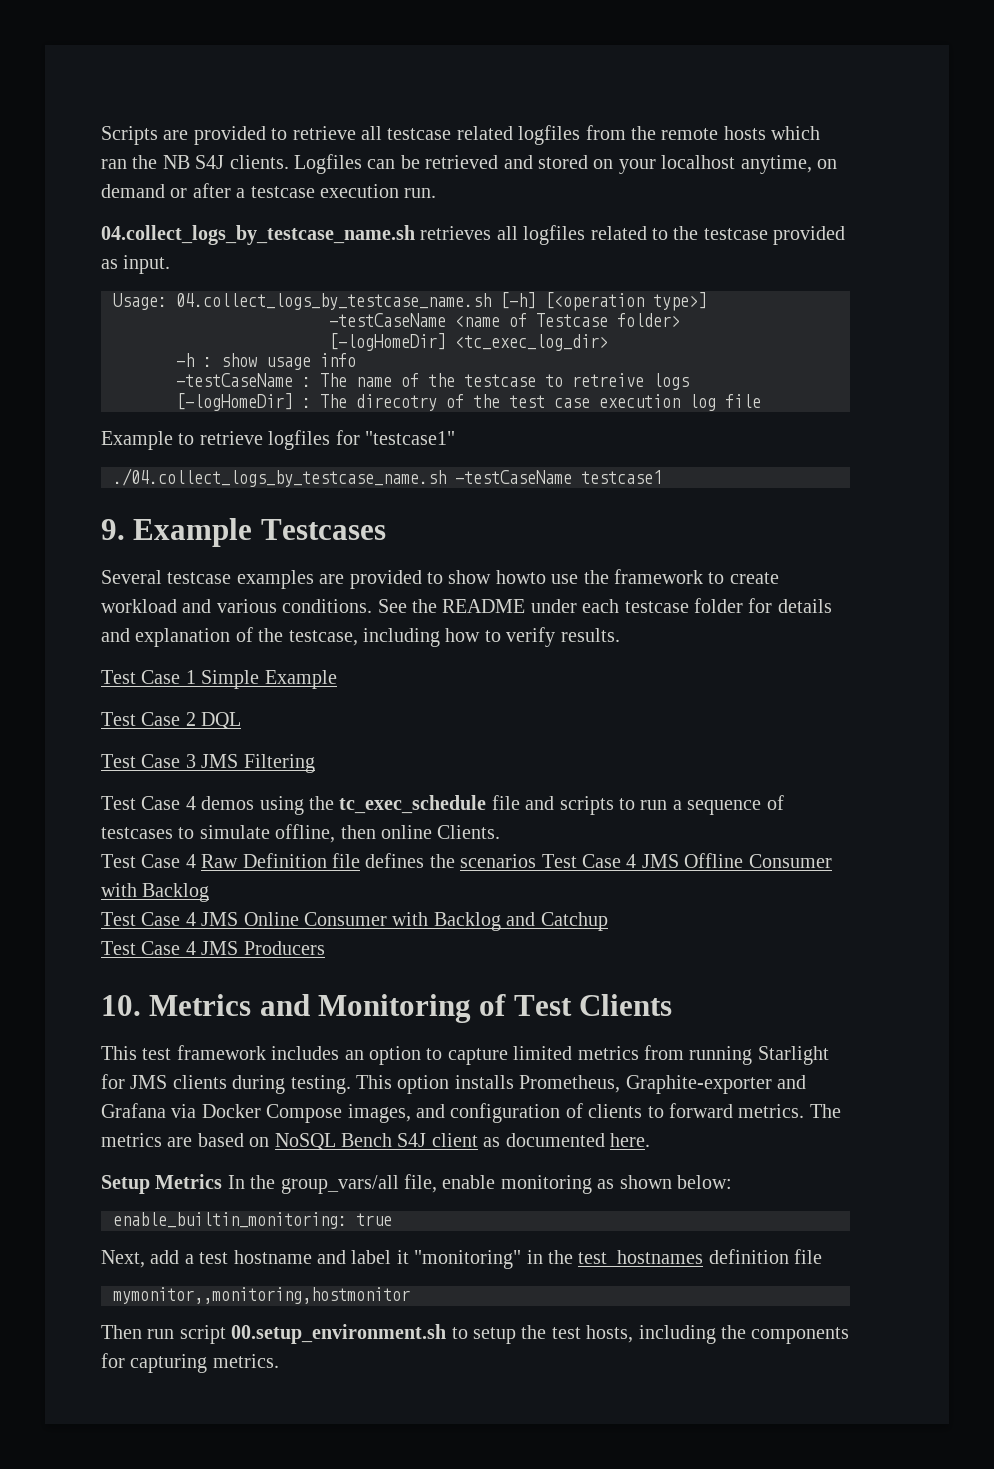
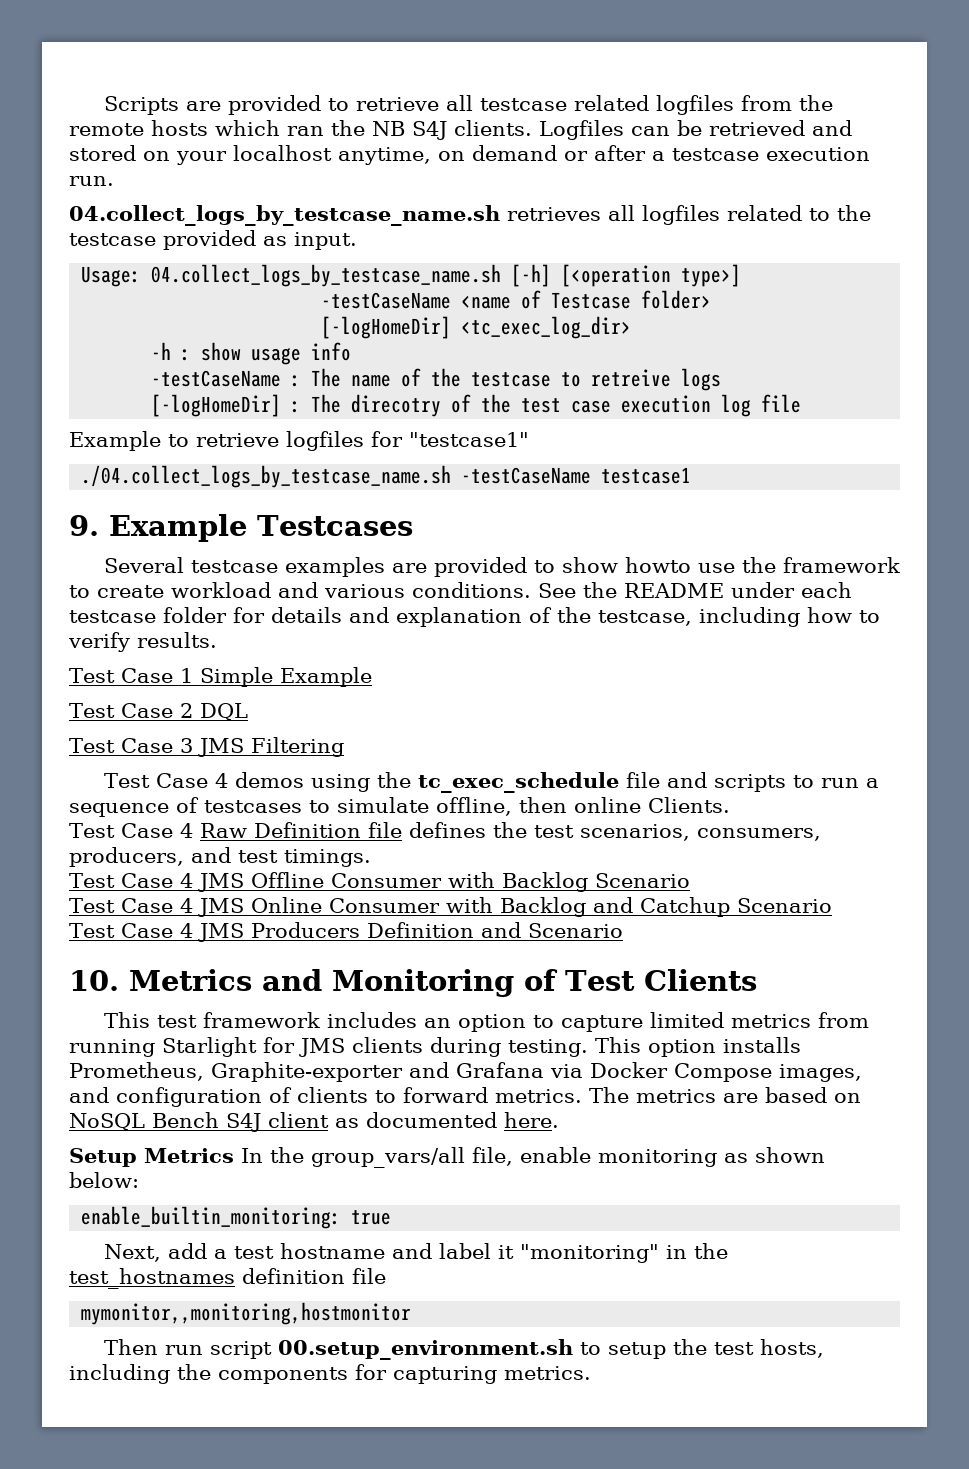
[460,854,537,868] scenarios -> [533,824,821,841] [69,847,371,867] test scenarios, consumers, producers, and test timings. //
(210, 892) none -> [594,873,690,888] Scenario
(608, 921) none -> [736,898,832,913] Scenario
(325, 948) none -> [366,922,623,938] Definition and Scenario

